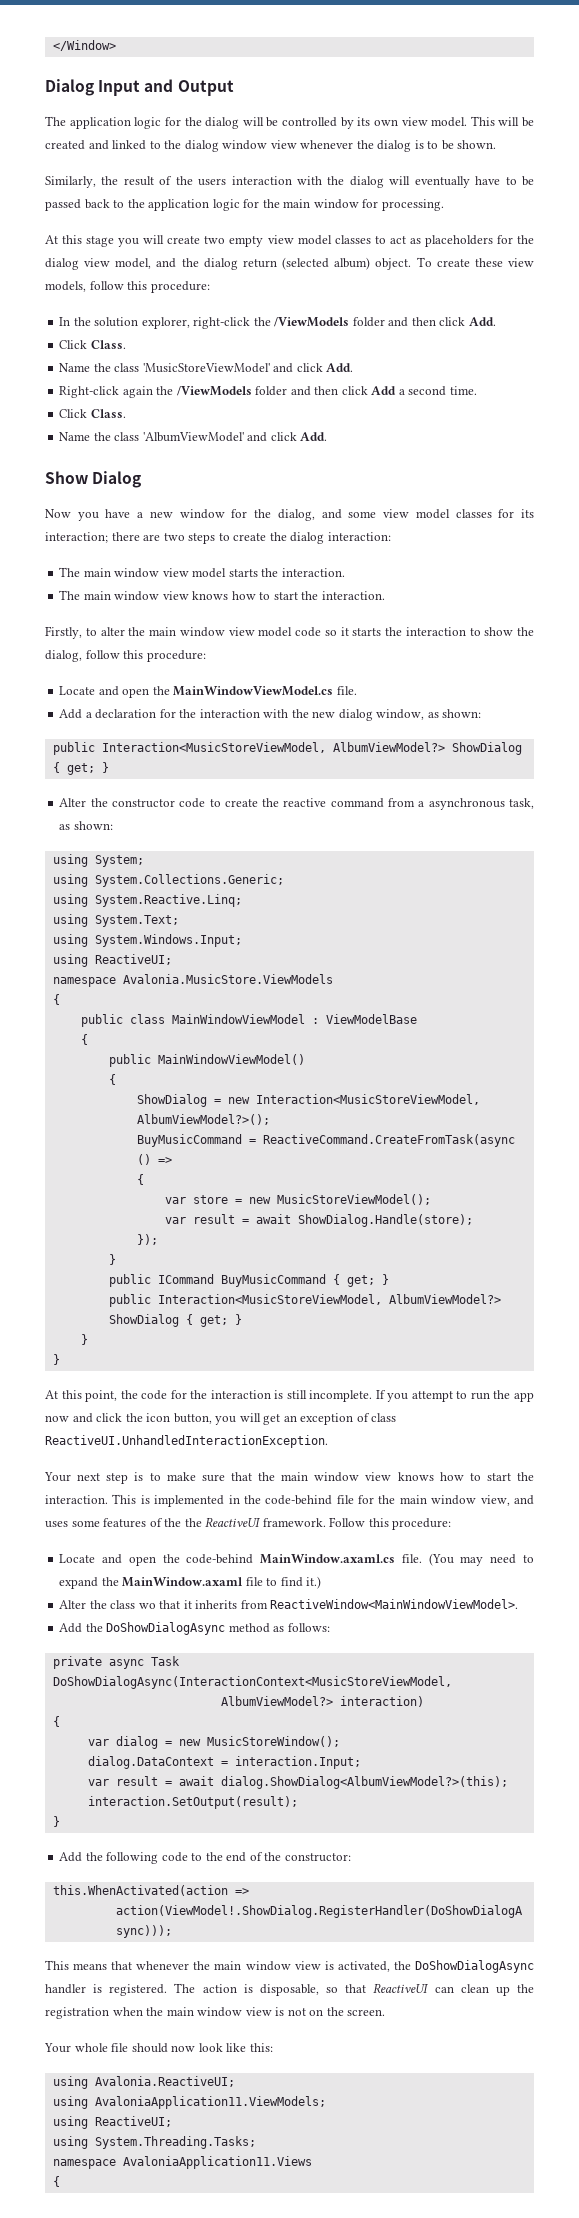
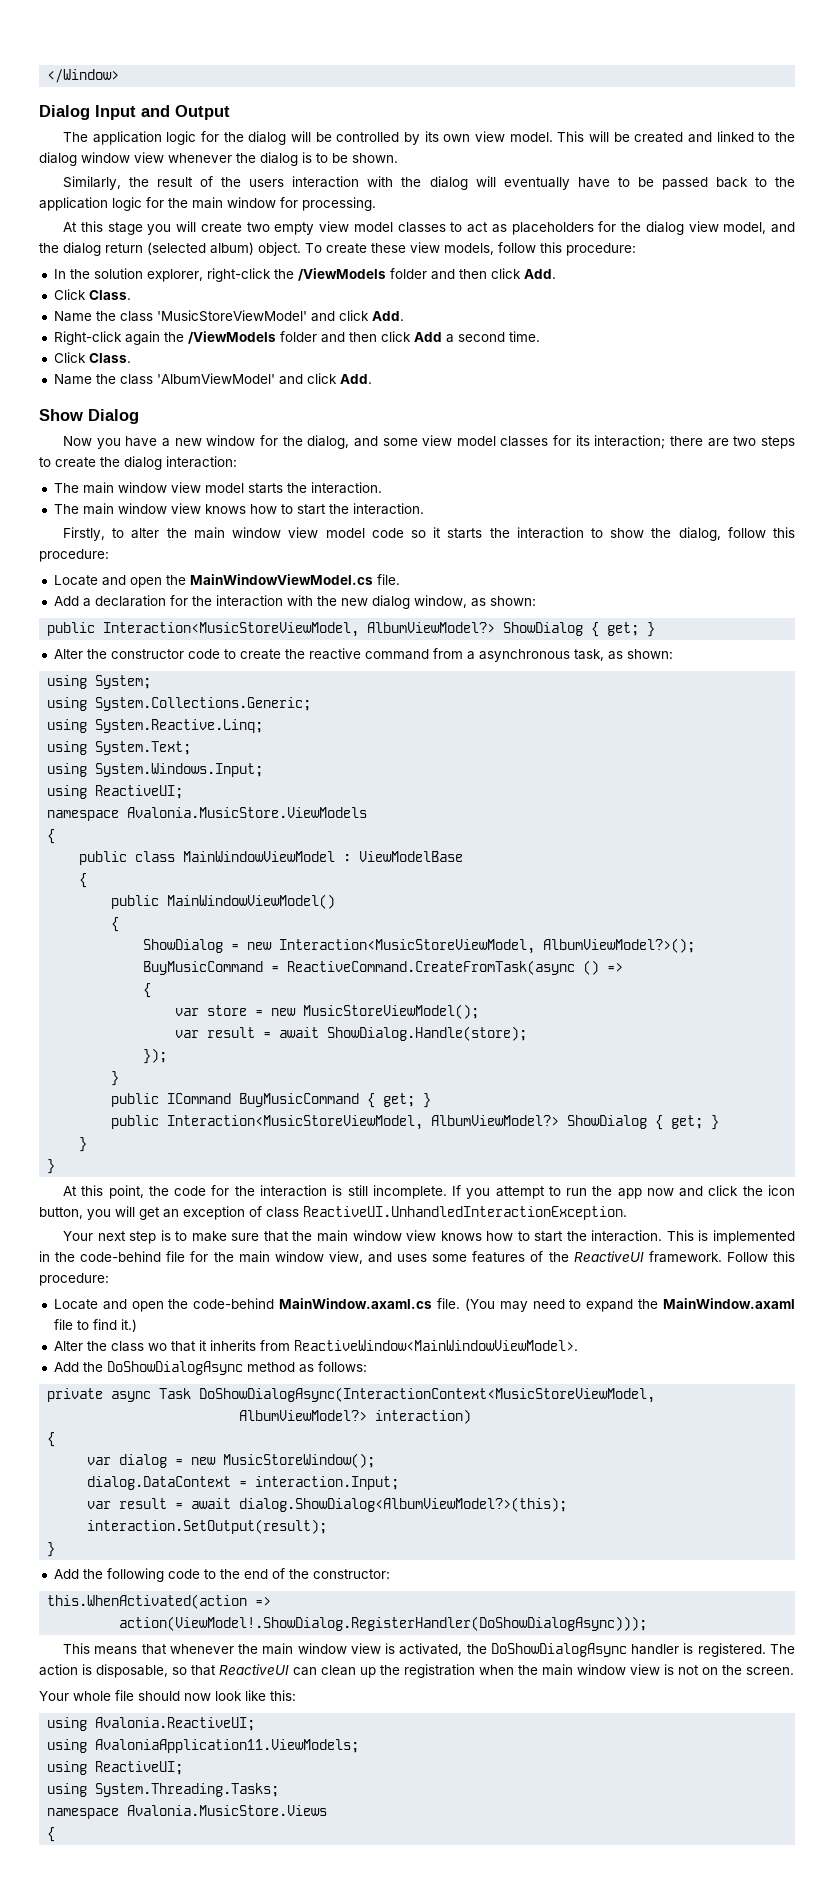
[184,1518,202,1527] the -> (569, 1257) none
[122,2156,312,2169] AvaloniaApplication11.Views -> [127,1805,328,1816] Avalonia.MusicStore.Views

